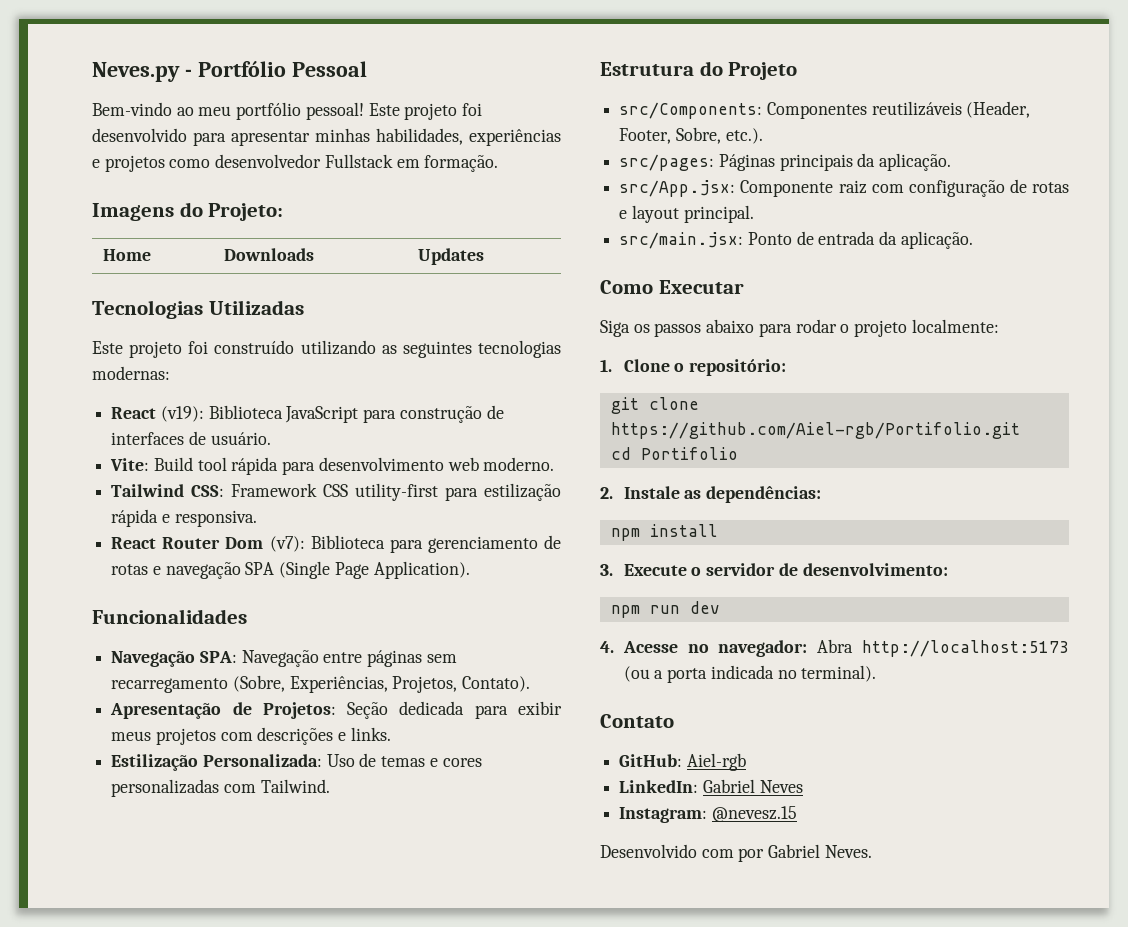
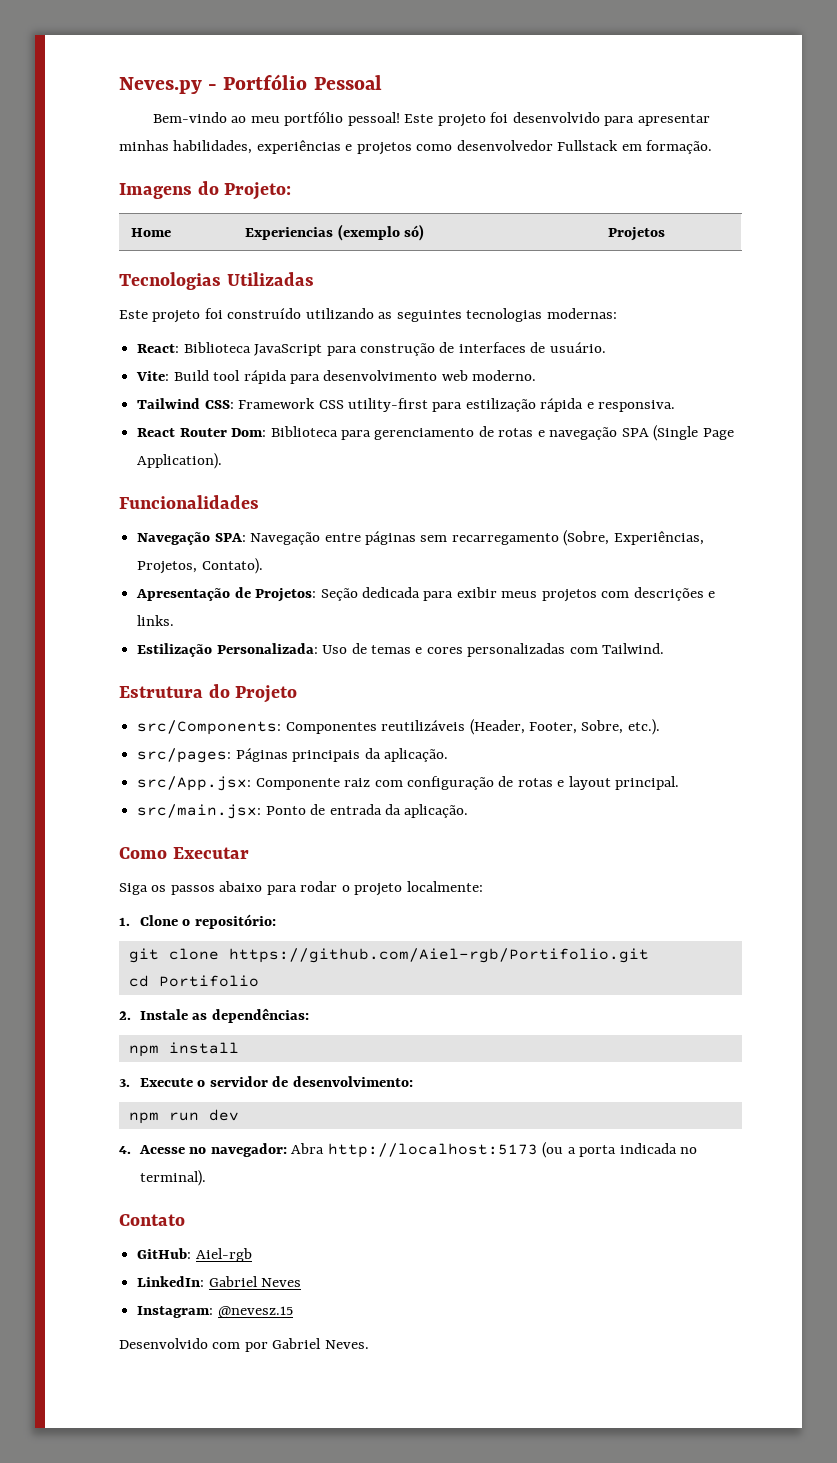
[223,248,314,261] [417,248,484,265] Downloads | Updates -> [245,224,425,241] [608,227,666,241] Experiencias (exemplo só) | Projetos
[111,406,204,422] React (v19): -> [137,344,180,353] React:
[225,536,305,552] Dom (v7): -> [231,428,267,437] Dom:

